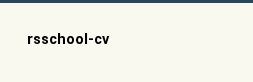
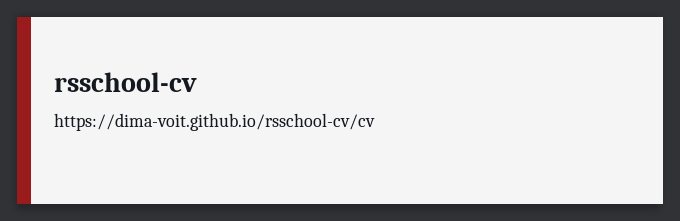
(110, 38) none -> [54,113,375,131] // https://dima-voit.github.io/rsschool-cv/cv

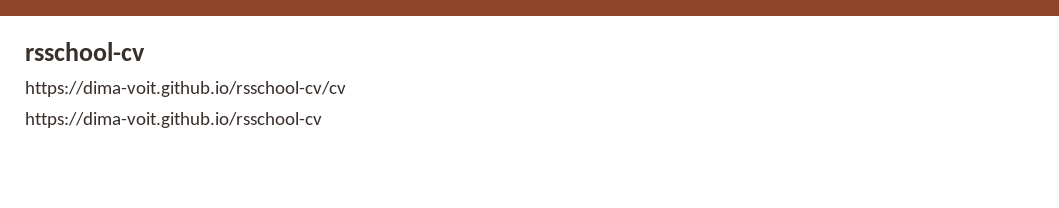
(375, 122) none -> [25,112,322,128] // https://dima-voit.github.io/rsschool-cv

